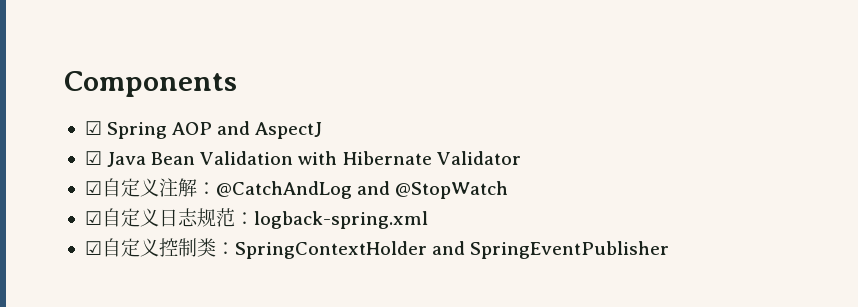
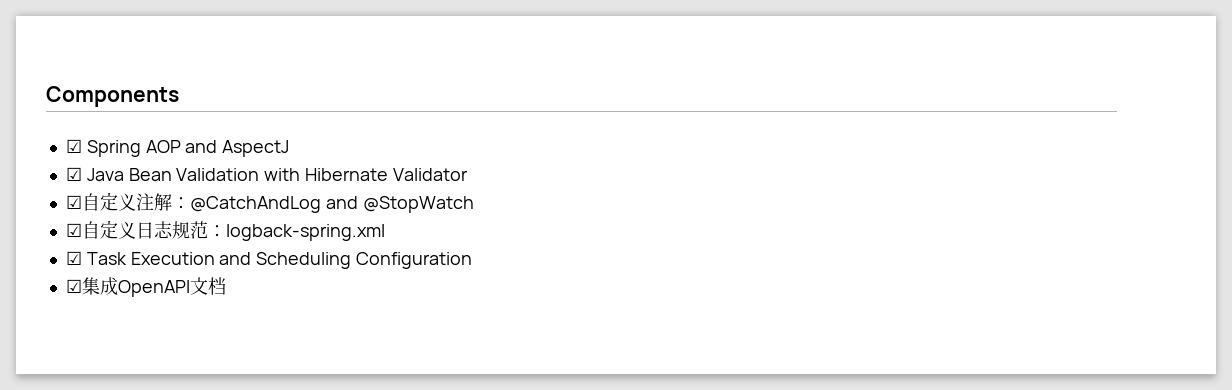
[101,238,670,259] 自定义控制类：SpringContextHolder and SpringEventPublisher -> [86,252,473,269] [65,277,226,297] Task Execution and Scheduling Configuration // ☑集成OpenAPI文档

